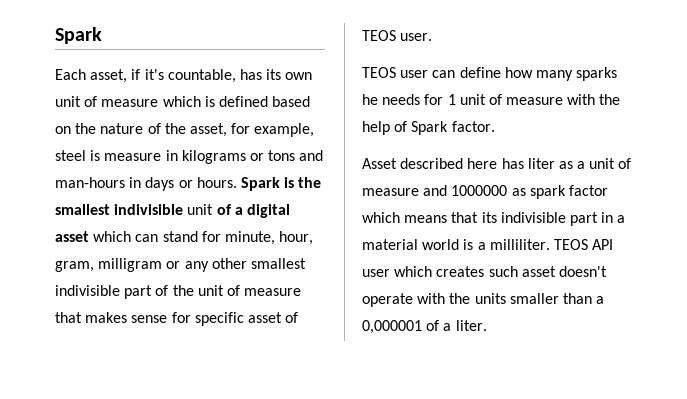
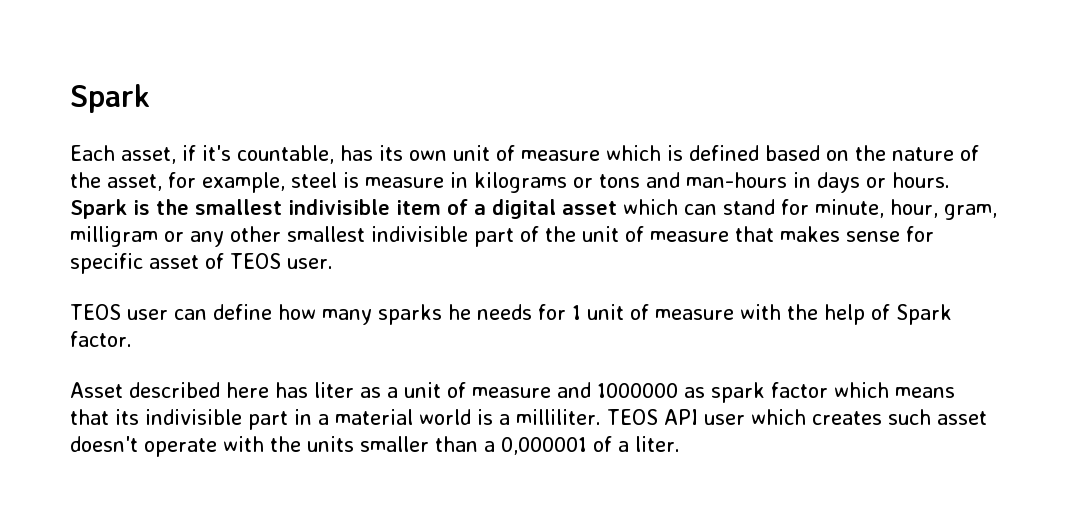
[187,204,214,215] unit -> [396,200,441,215] item

